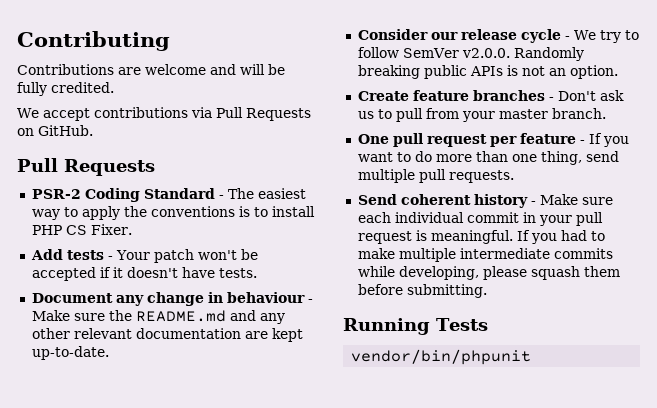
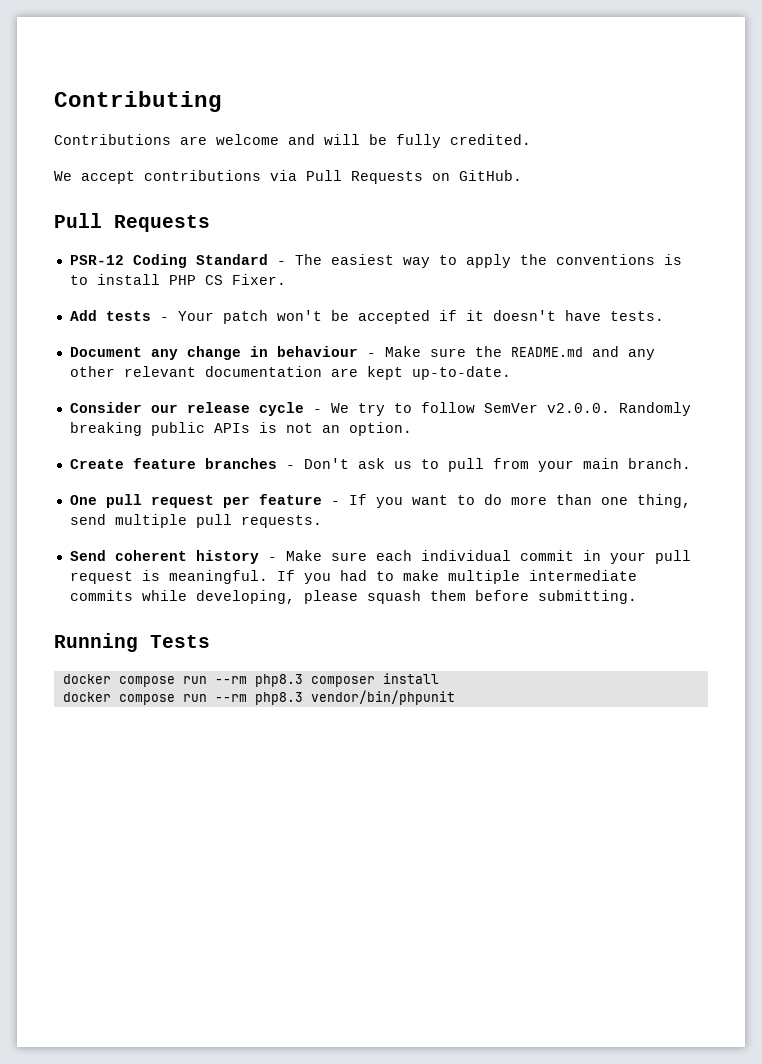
[31,189,81,199] PSR-2 -> [69,255,124,265] PSR-12
[498,109,548,119] master -> [582,458,619,469] main
(488, 324) none -> [62,673,439,687] [62,692,303,705] docker compose run --rm php8.3 composer install // docker compose run --rm php8.3

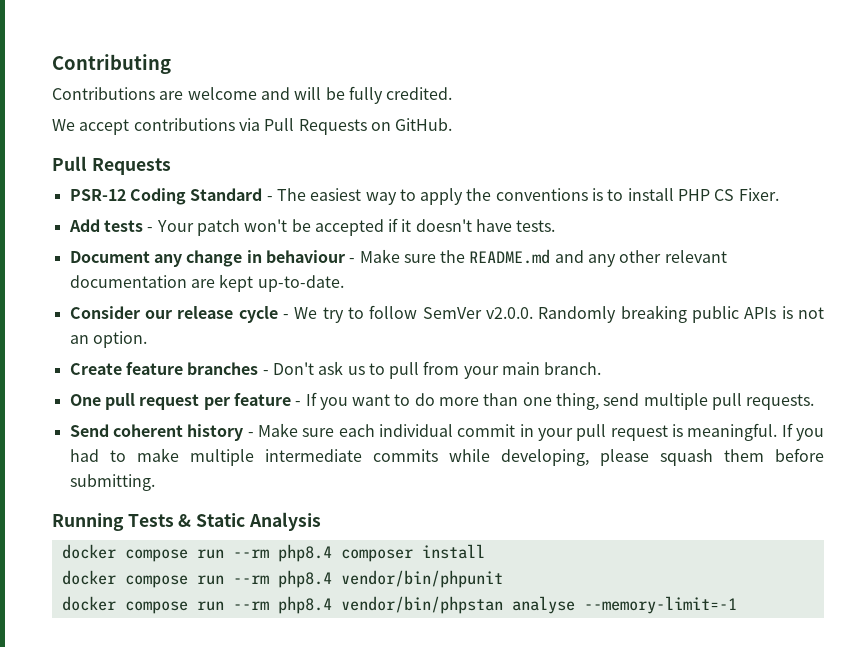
[62,674,303,687] // docker compose run --rm php8.3 -> [178,512,321,531] [61,544,332,562] & Static Analysis // docker compose run --rm php8.4
[254,692,303,705] php8.3 -> [277,570,332,588] php8.4
(455, 697) none -> [61,596,737,614] // docker compose run --rm php8.4 vendor/bin/phpstan analyse --memory-limit=-1

